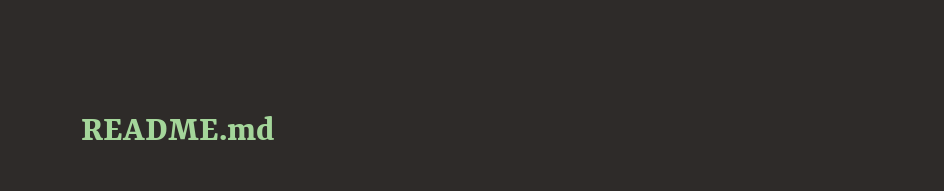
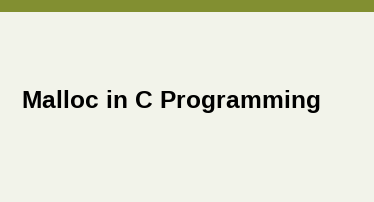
[81,116,275,140] README.md -> [22,90,321,113] Malloc in C Programming

